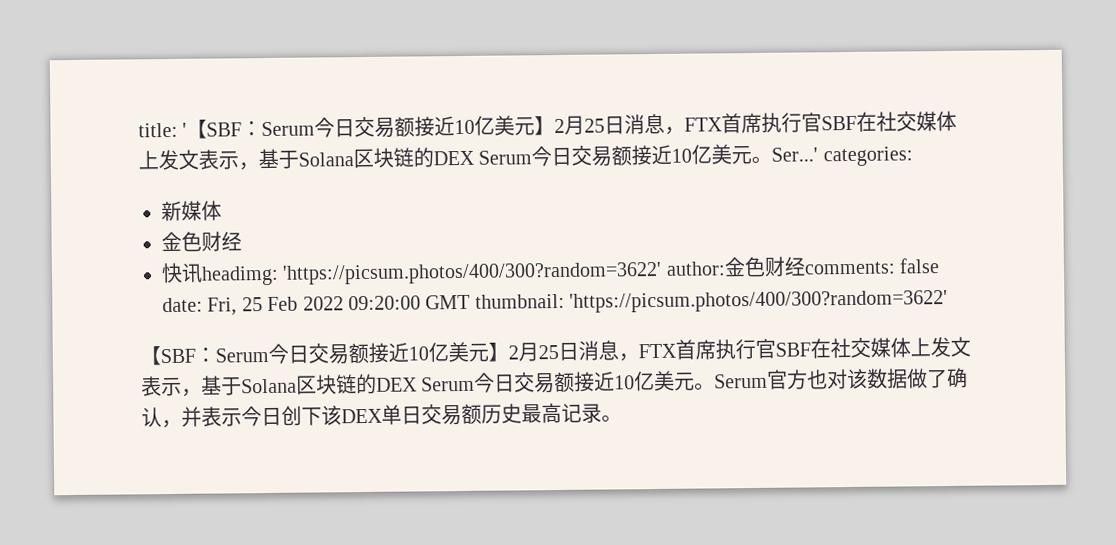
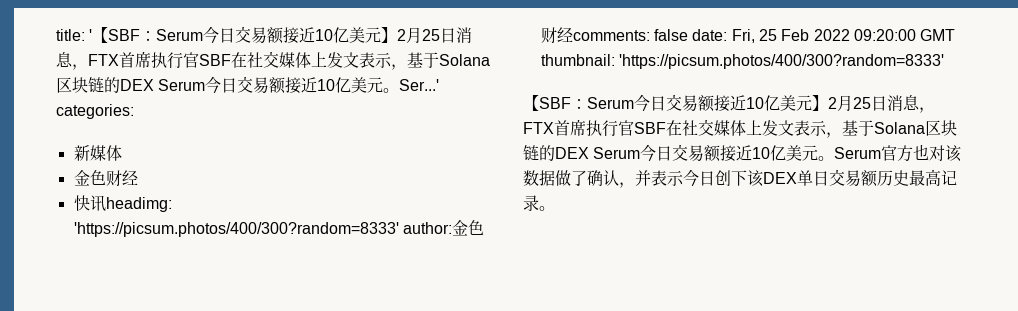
[282,261,663,285] 'https://picsum.photos/400/300?random=3622' -> [73,222,399,237] 'https://picsum.photos/400/300?random=8333'
[569,289,949,313] 'https://picsum.photos/400/300?random=3622' -> [618,54,944,69] 'https://picsum.photos/400/300?random=8333'

